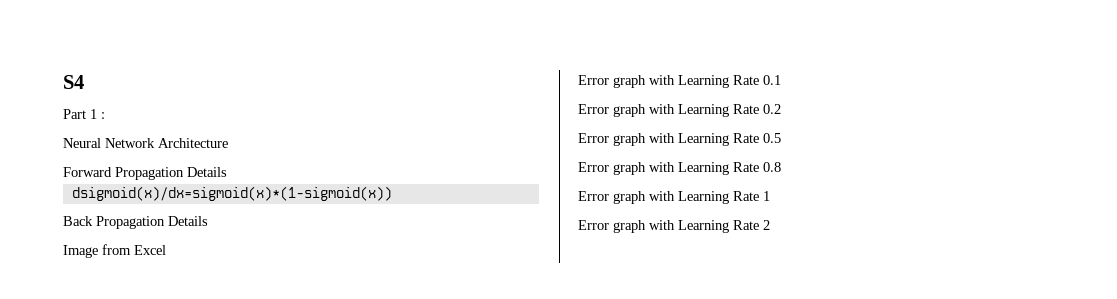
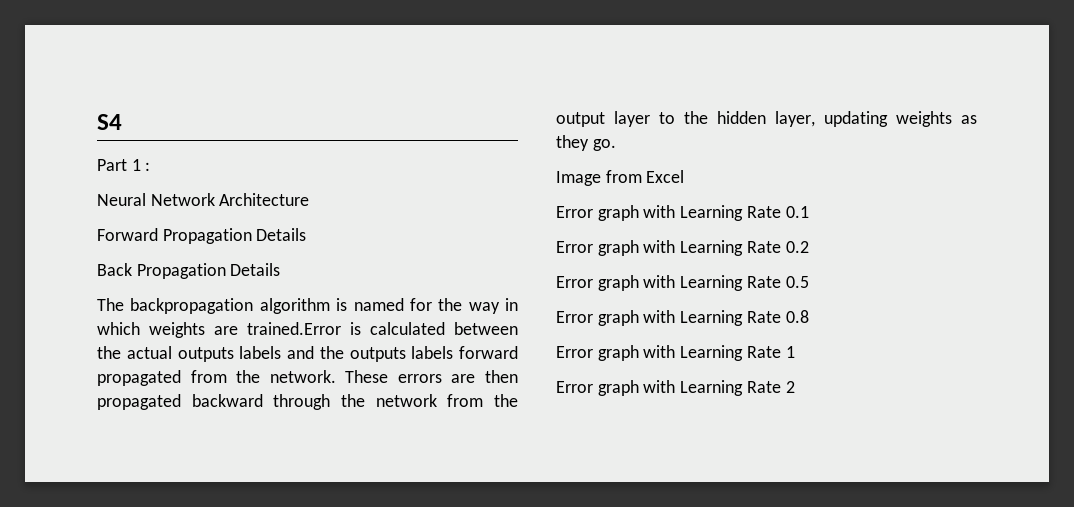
[71,186,392,201] // dsigmoid(x)/dx=sigmoid(x)*(1-sigmoid(x)) -> (307, 234) none
(208, 221) none -> [97,298,518,314] [97,322,518,338] [97,346,518,362] [97,370,518,386] [97,394,518,410] [556,111,977,127] [556,135,616,151] // The backpropagation algorithm is named for the way in which weights are trained.Error is calculated between the actual outputs labels and the outputs labels forward propagated from the network. These errors are then propagated backward through the network from the output layer to the hidden layer, updating weights as they go.

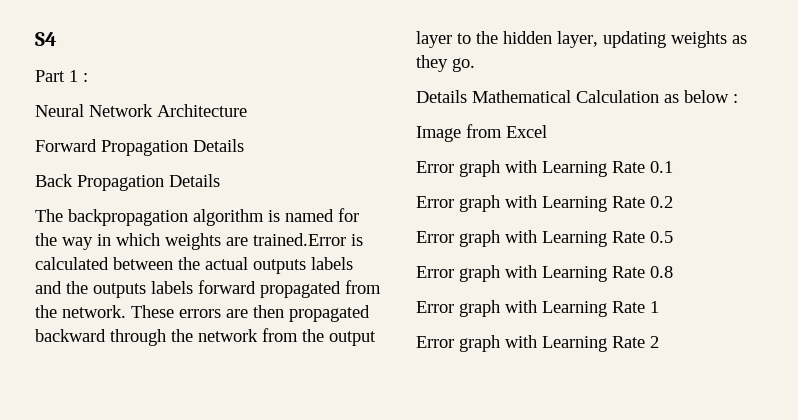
(616, 145) none -> [416,90,738,103] // Details Mathematical Calculation as below :

